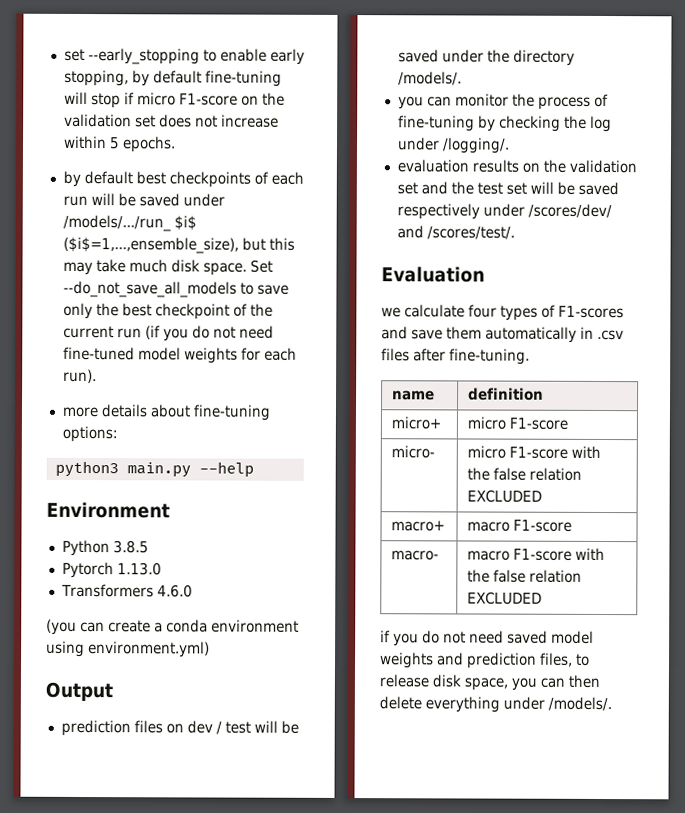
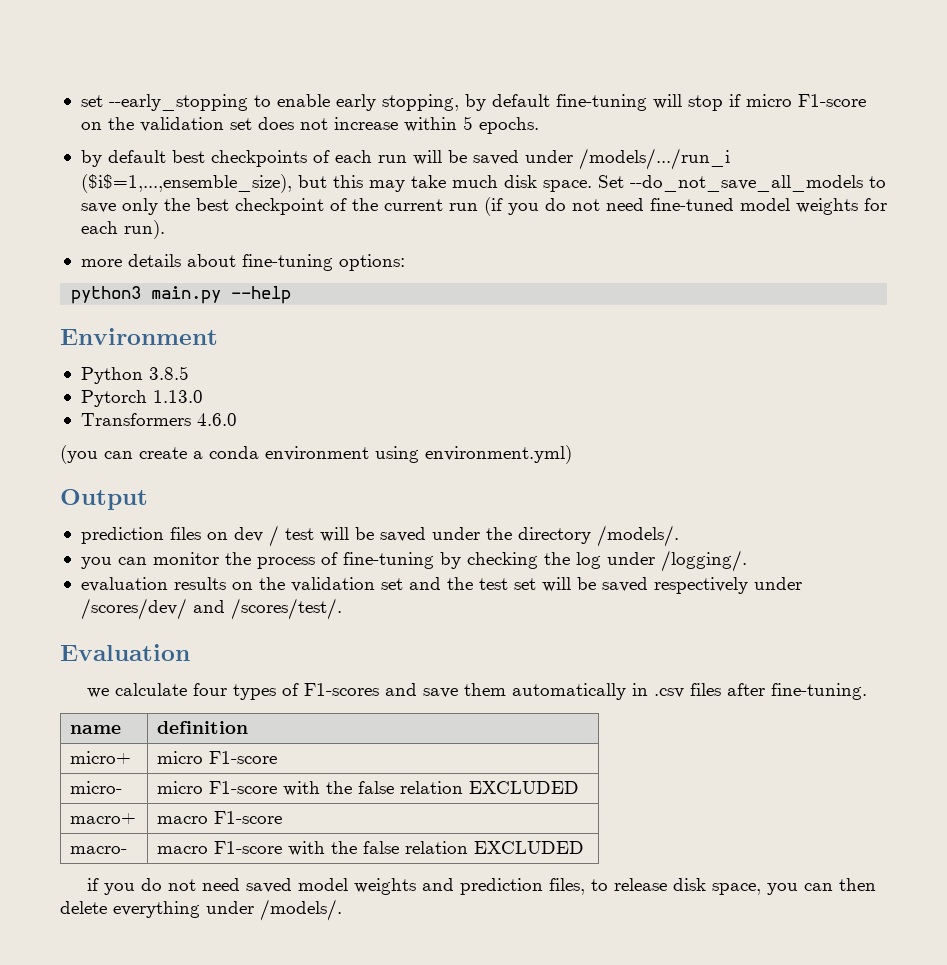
[62,214,197,232] /models/.../run_ $i$ -> [578,148,730,170] /models/.../run_i

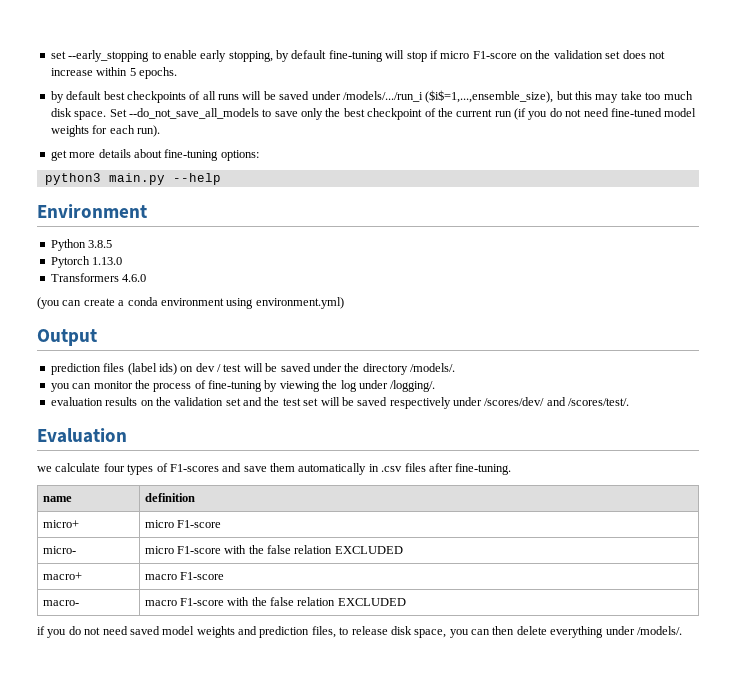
[334,150,407,163] each run -> [202,91,239,100] all runs
(446, 181) none -> [645,92,661,100] too
(165, 229) none -> [50,150,67,161] get
(201, 533) none -> [127,363,177,375] (label ids)
[466,552,538,569] checking -> [279,381,320,392] viewing

